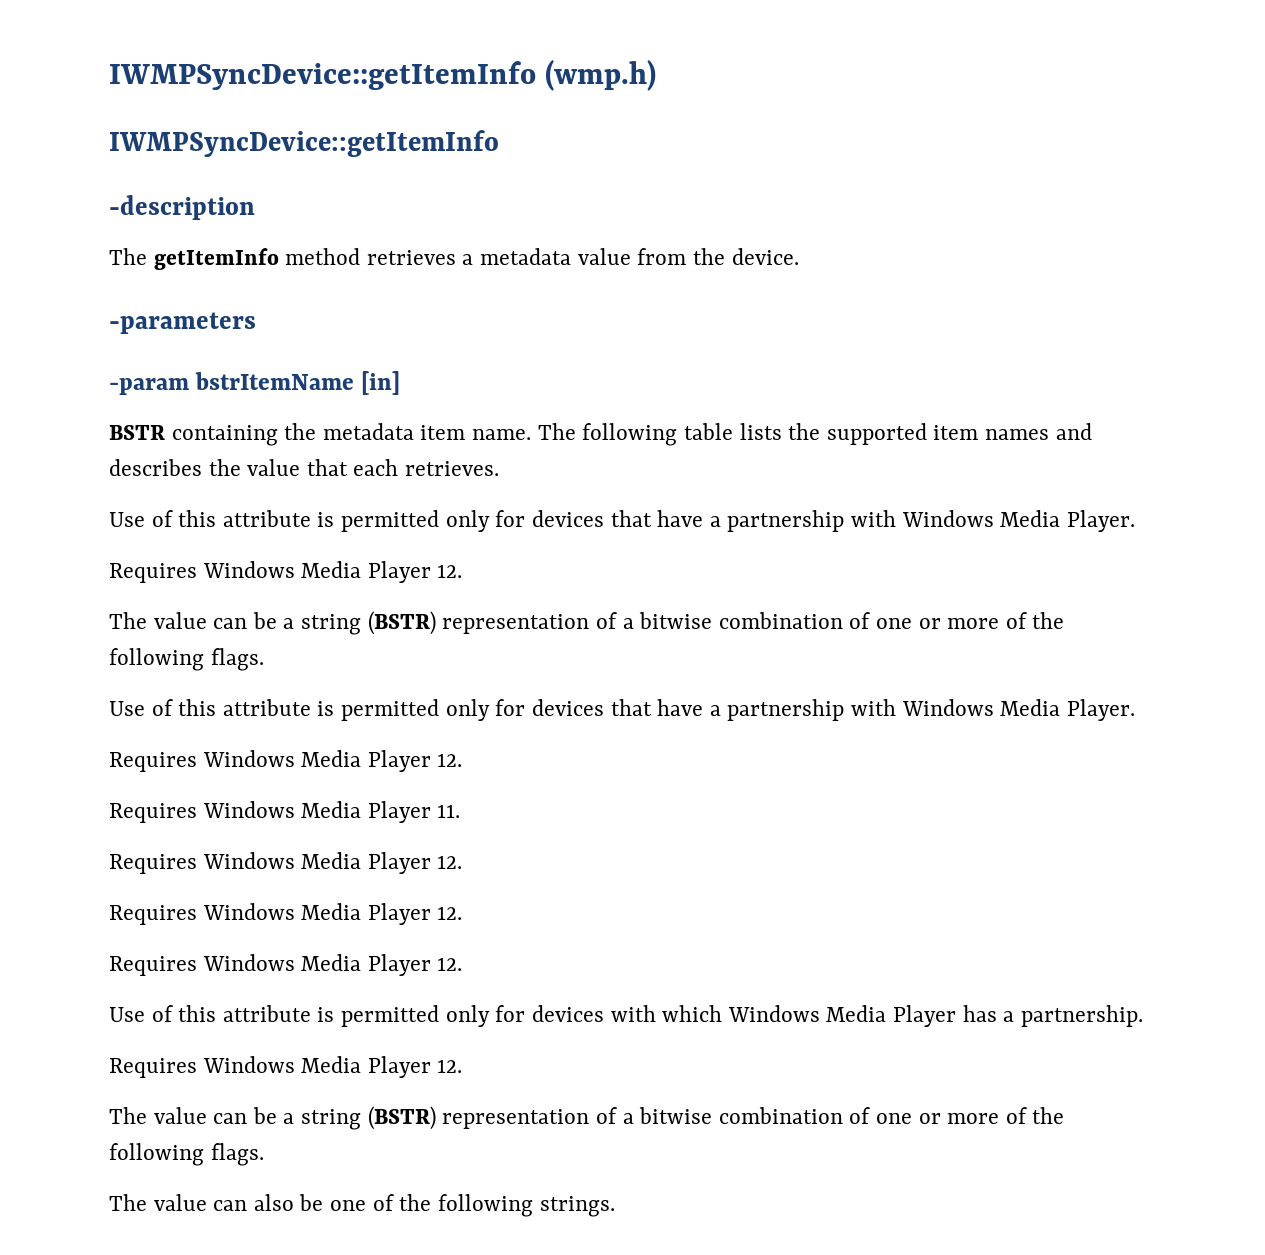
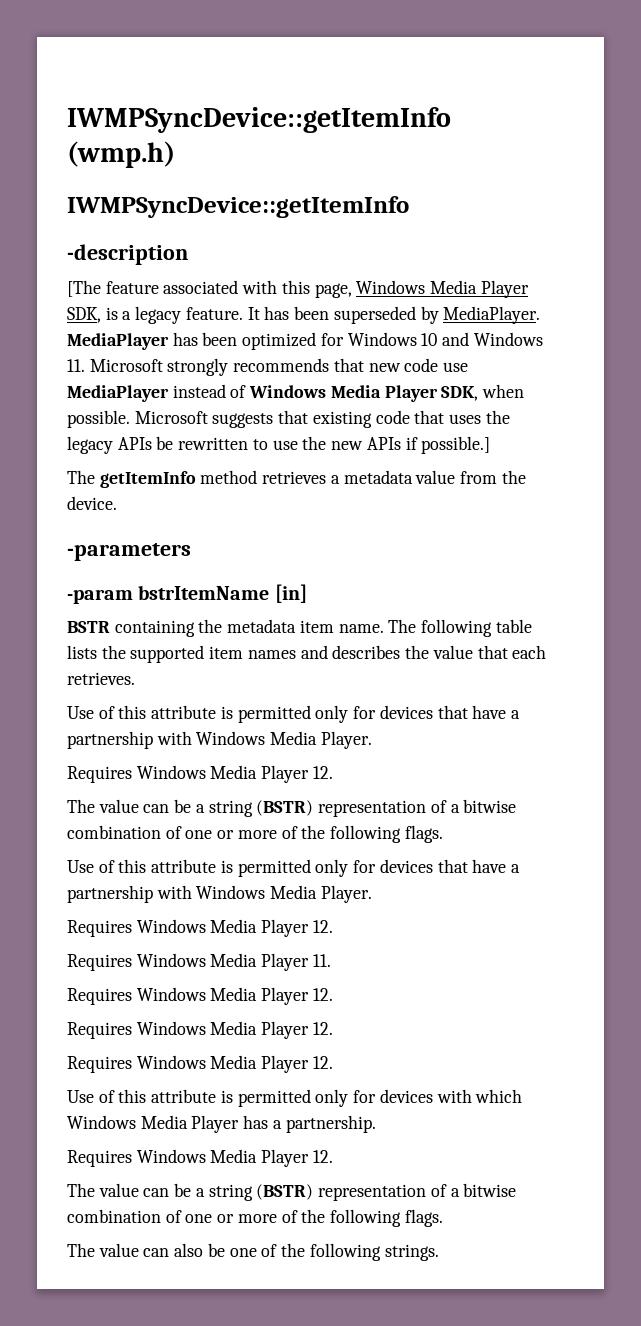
(255, 207) none -> [67,280,529,298] [67,306,541,324] [67,332,543,350] [67,358,469,376] [67,384,525,402] [67,410,510,428] [67,436,491,454] // [The feature associated with this page, Windows Media Player SDK, is a legacy feature. It has been superseded by MediaPlayer. MediaPlayer has been optimized for Windows 10 and Windows 11. Microsoft strongly recommends that new code use MediaPlayer instead of Windows Media Player SDK, when possible. Microsoft suggests that existing code that uses the legacy APIs be rewritten to use the new APIs if possible.]

